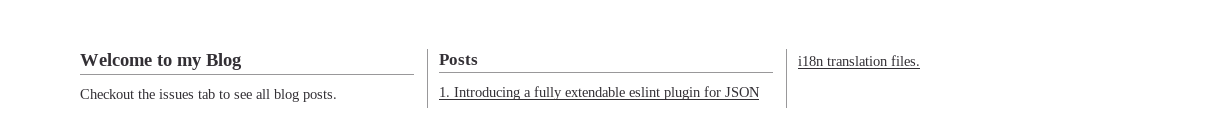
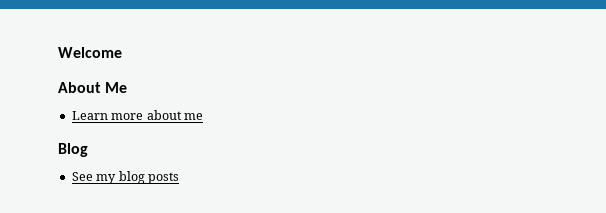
[157,53,242,70] [80,89,337,102] [439,54,478,65] [439,86,760,100] [798,55,920,66] to my Blog // Checkout the issues tab to see all blog posts. // Posts // 1. Introducing a fully extendable eslint plugin for JSON i18n translation files. -> [58,82,128,93] [71,110,203,120] [58,143,88,157] [71,171,179,184] // About Me // Learn more about me // Blog // See my blog posts

